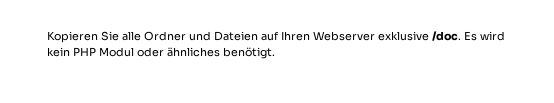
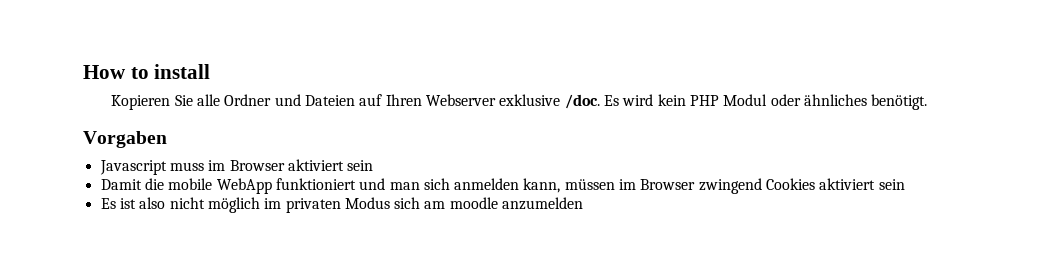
(47, 37) none -> [83,64,211,79] How to install //
(275, 53) none -> [83,131,167,148] [99,159,374,175] [100,178,905,194] [100,197,584,213] // Vorgaben // Javascript muss im Browser aktiviert sein // Damit die mobile WebApp funktioniert und man sich anmelden kann, müssen im Browser zwingend Cookies aktiviert sein // Es ist also nicht möglich im privaten Modus sich am moodle anzumelden

